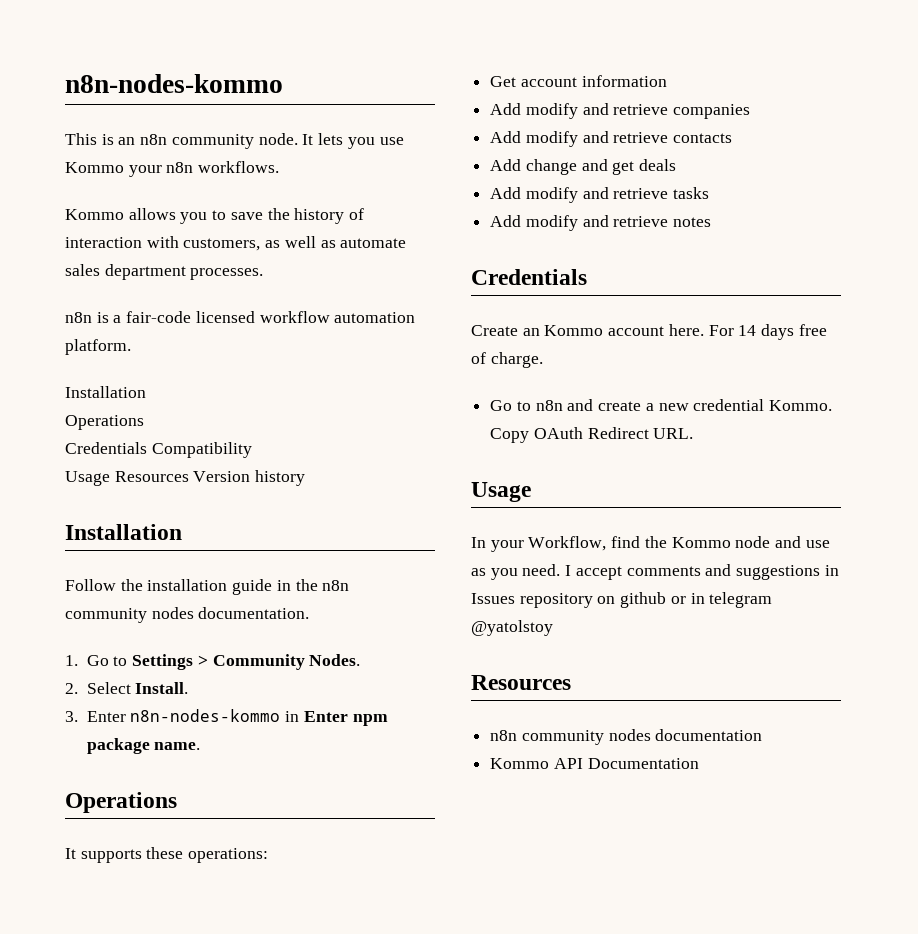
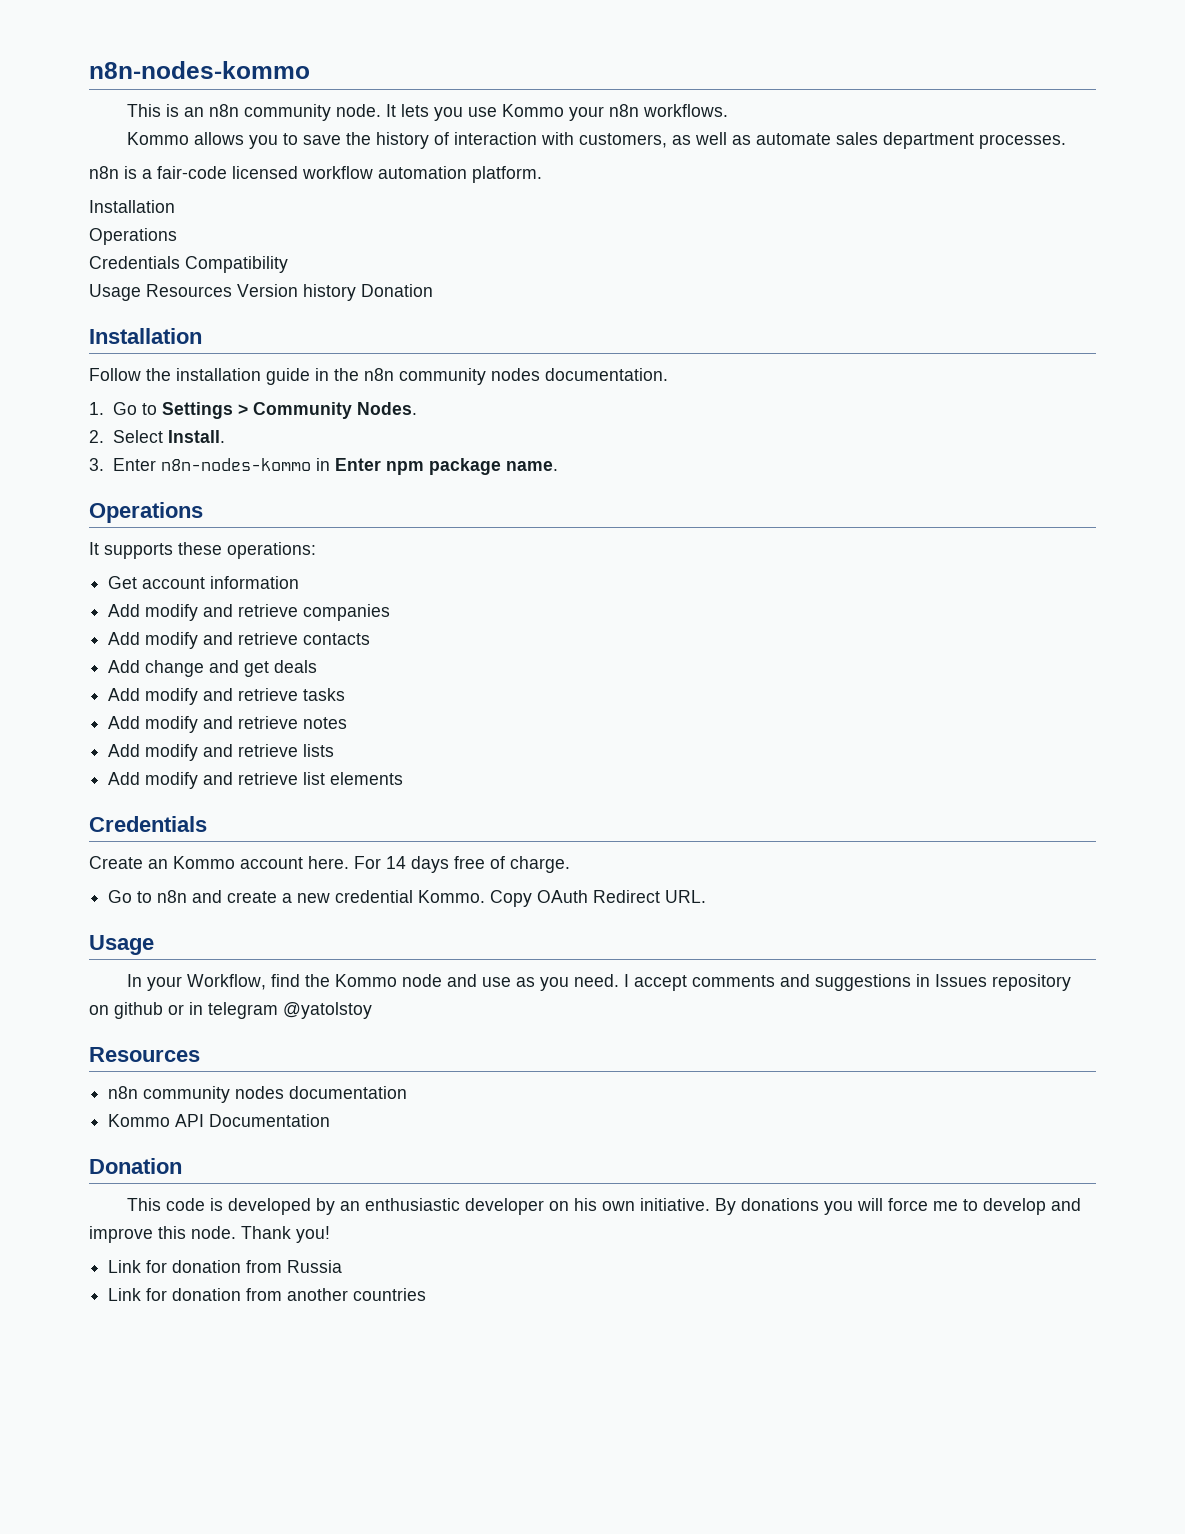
(306, 478) none -> [361,284,433,297] Donation
(712, 222) none -> [108,744,335,761] [108,772,404,789] // Add modify and retrieve lists // Add modify and retrieve list elements
(699, 763) none -> [89,1158,182,1174] [127,1198,1082,1215] [89,1226,330,1243] [108,1260,343,1273] [108,1288,427,1301] // Donation // This code is developed by an enthusiastic developer on his own initiative. By donations you will force me to develop and improve this node. Thank you! // Link for donation from Russia // Link for donation from another countries

